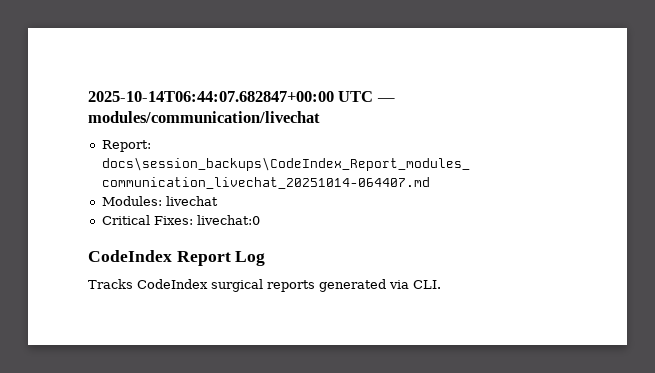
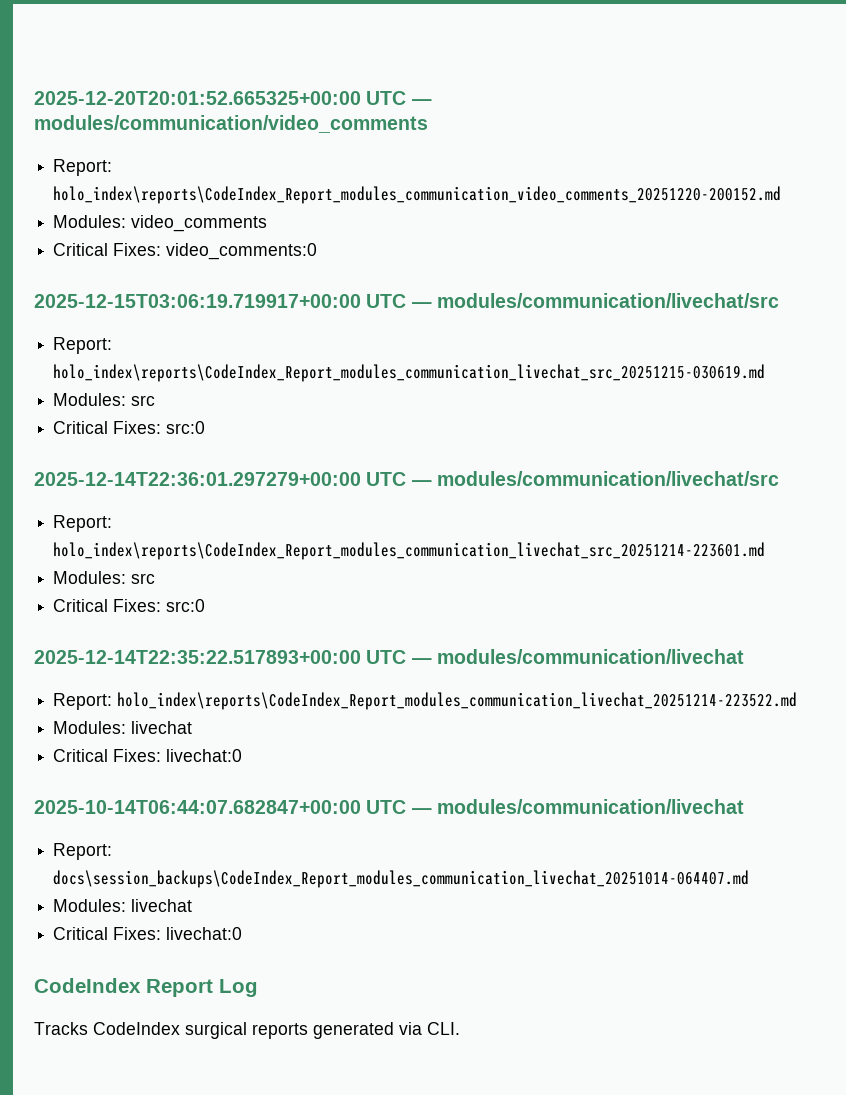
(88, 96) none -> [34,91,432,105] [34,115,428,133] [53,159,113,176] [53,186,782,204] [53,215,268,232] [53,243,318,260] [34,293,779,308] [53,337,113,354] [53,364,766,382] [53,393,156,406] [53,421,206,434] [34,471,779,486] [53,515,113,532] [53,542,766,560] [53,571,156,584] [53,599,206,612] [34,649,744,664] [53,692,798,710] [53,721,193,734] [53,749,243,762] 2025-12-20T20:01:52.665325+00:00 UTC — modules/communication/video_comments // Report: holo_index\reports\CodeIndex_Report_modules_communication_video_comments_20251220-200152.md // Modules: video_comments // Critical Fixes: video_comments:0 // 2025-12-15T03:06:19.719917+00:00 UTC — modules/communication/livechat/src // Report: holo_index\reports\CodeIndex_Report_modules_communication_livechat_src_20251215-030619.md // Modules: src // Critical Fixes: src:0 // 2025-12-14T22:36:01.297279+00:00 UTC — modules/communication/livechat/src // Report: holo_index\reports\CodeIndex_Report_modules_communication_livechat_src_20251214-223601.md // Modules: src // Critical Fixes: src:0 // 2025-12-14T22:35:22.517893+00:00 UTC — modules/communication/livechat // Report: holo_index\reports\CodeIndex_Report_modules_communication_livechat_20251214-223522.md // Modules: livechat // Critical Fixes: livechat:0 //

